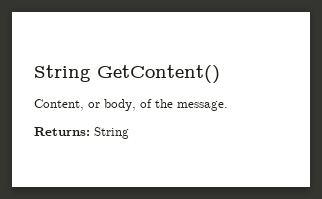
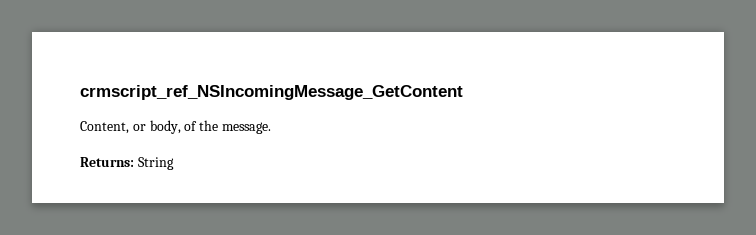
[34,65,220,84] String GetContent() -> [80,85,463,100] crmscript_ref_NSIncomingMessage_GetContent

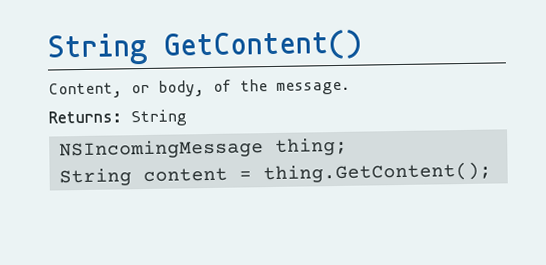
[80,85,463,100] crmscript_ref_NSIncomingMessage_GetContent -> [47,29,362,66] String GetContent()
(174, 163) none -> [58,137,348,160] [58,161,492,187] // NSIncomingMessage thing; // String content = thing.GetContent();

